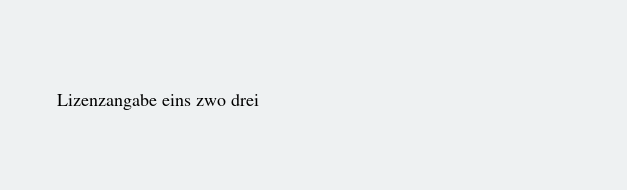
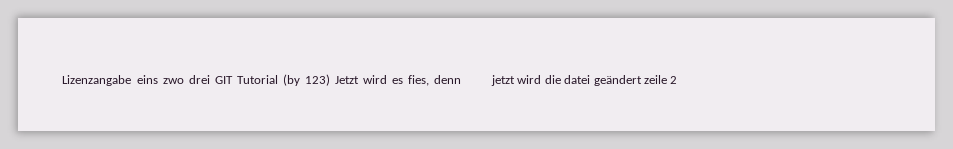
(259, 100) none -> [214,74,678,86] GIT Tutorial (by 123) Jetzt wird es fies, denn jetzt wird die datei geändert zeile 2

